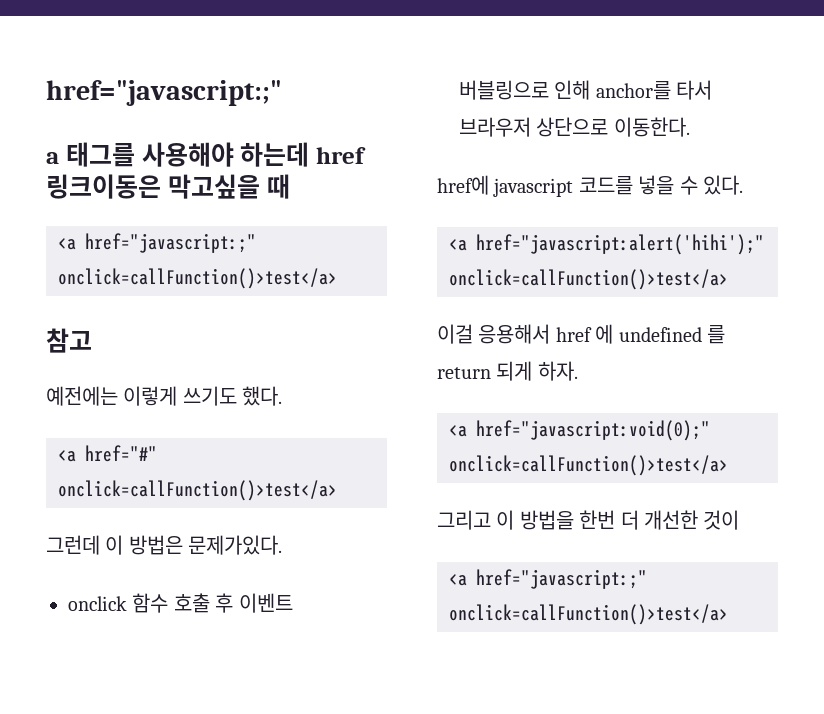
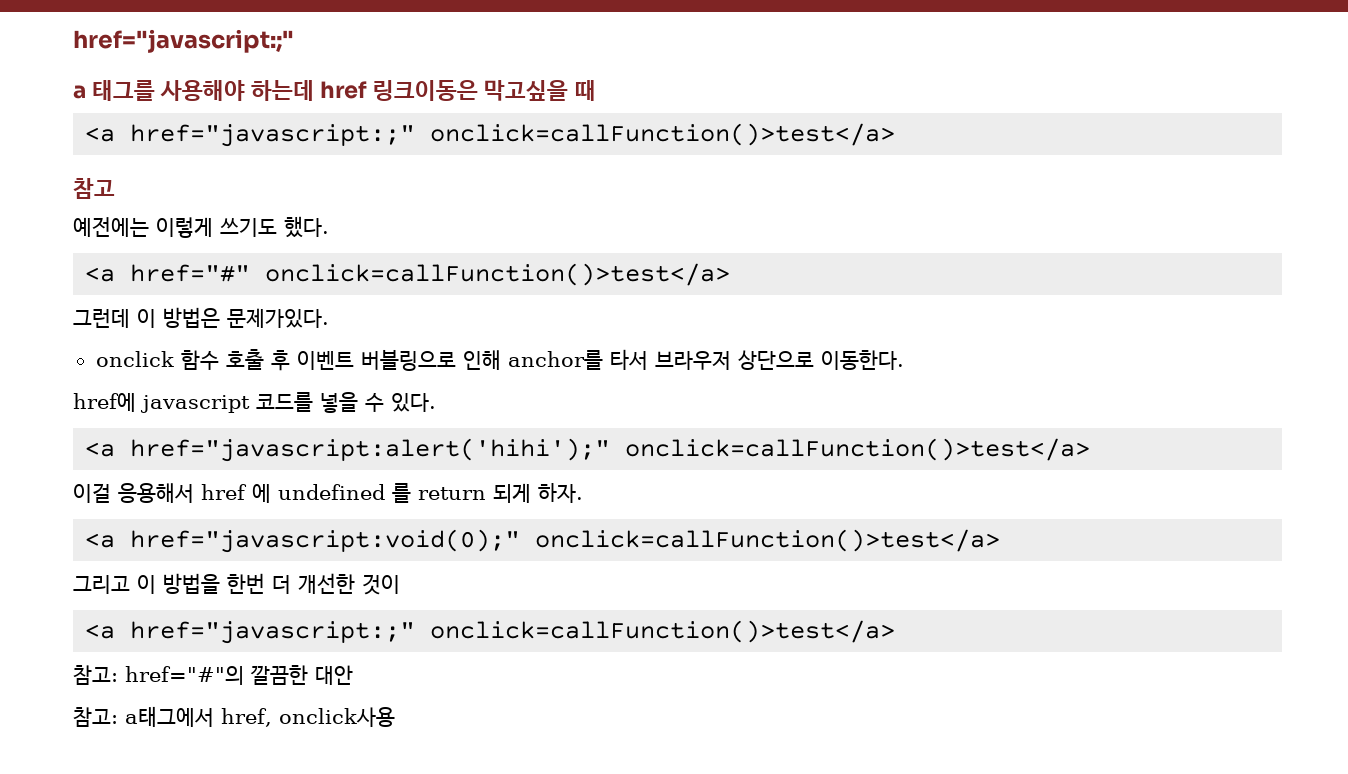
(728, 614) none -> [73,665,353,685] [73,706,395,727] // 참고: href="#"의 깔끔한 대안 // 참고: a태그에서 href, onclick사용

